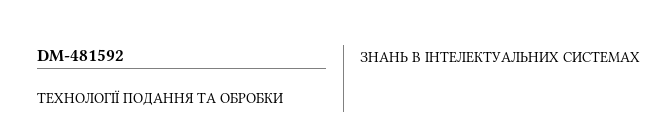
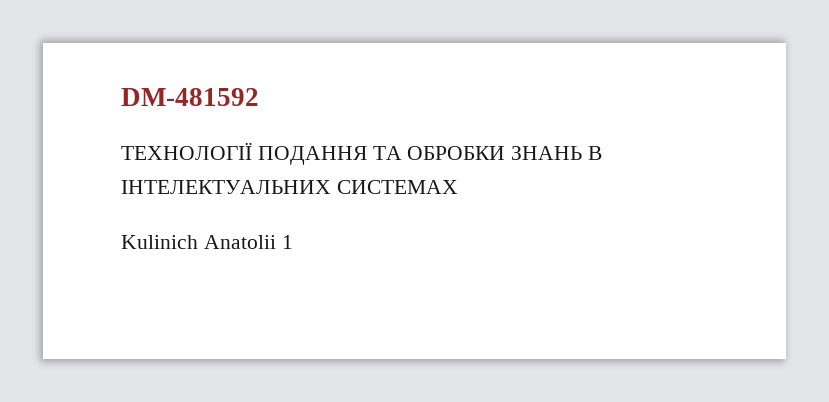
(640, 57) none -> [121,235,293,249] // Kulinich Anatolii 1

